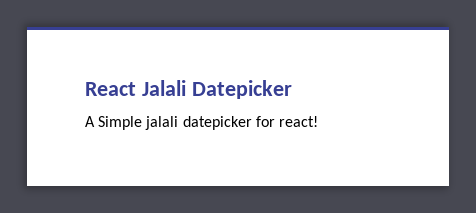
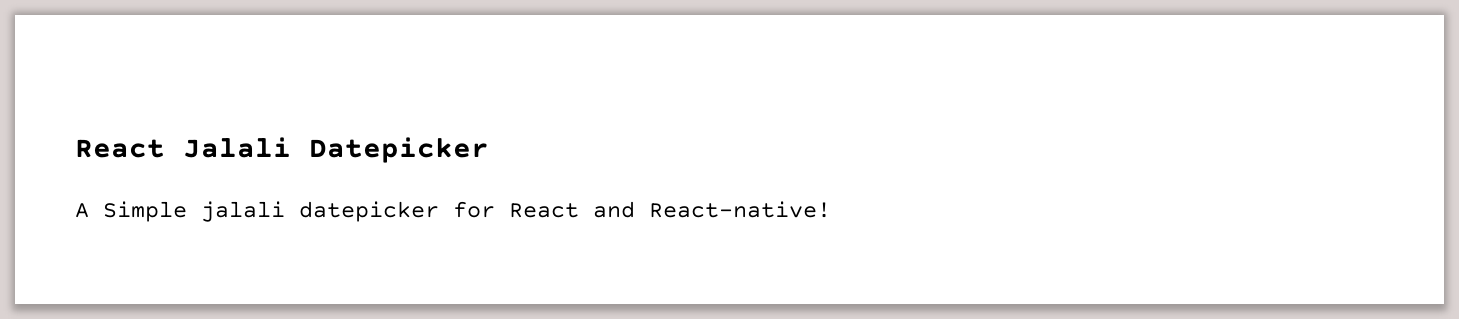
[278,116,318,127] react! -> [509,201,831,218] React and React-native!

